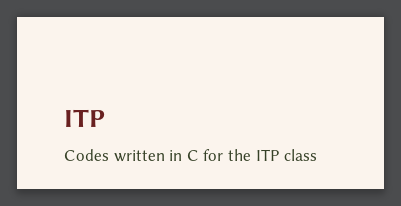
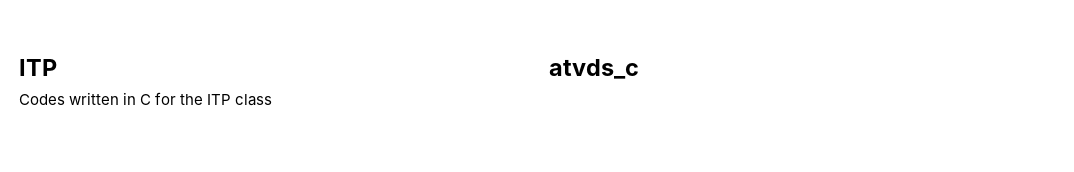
(318, 155) none -> [549,59,639,79] // atvds_c

